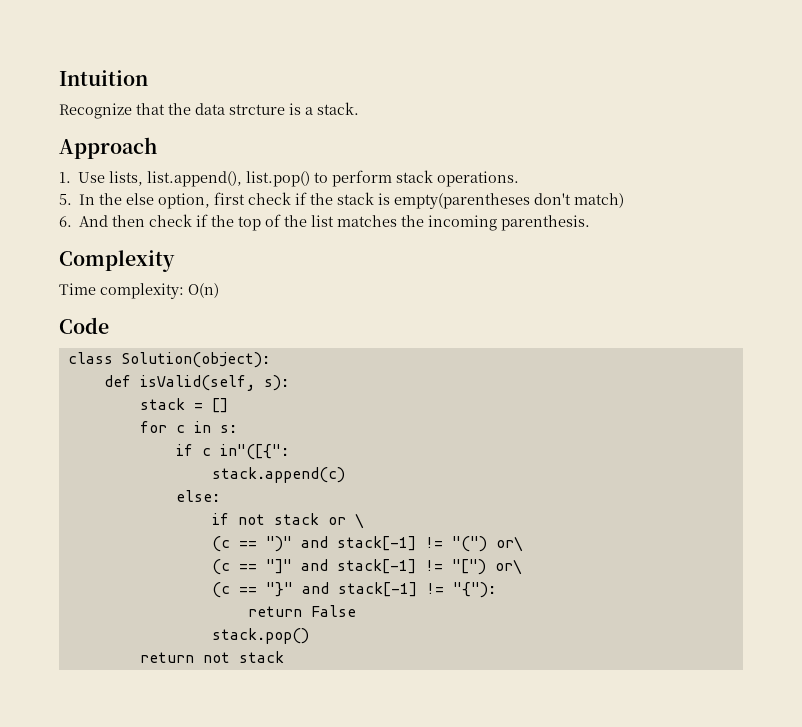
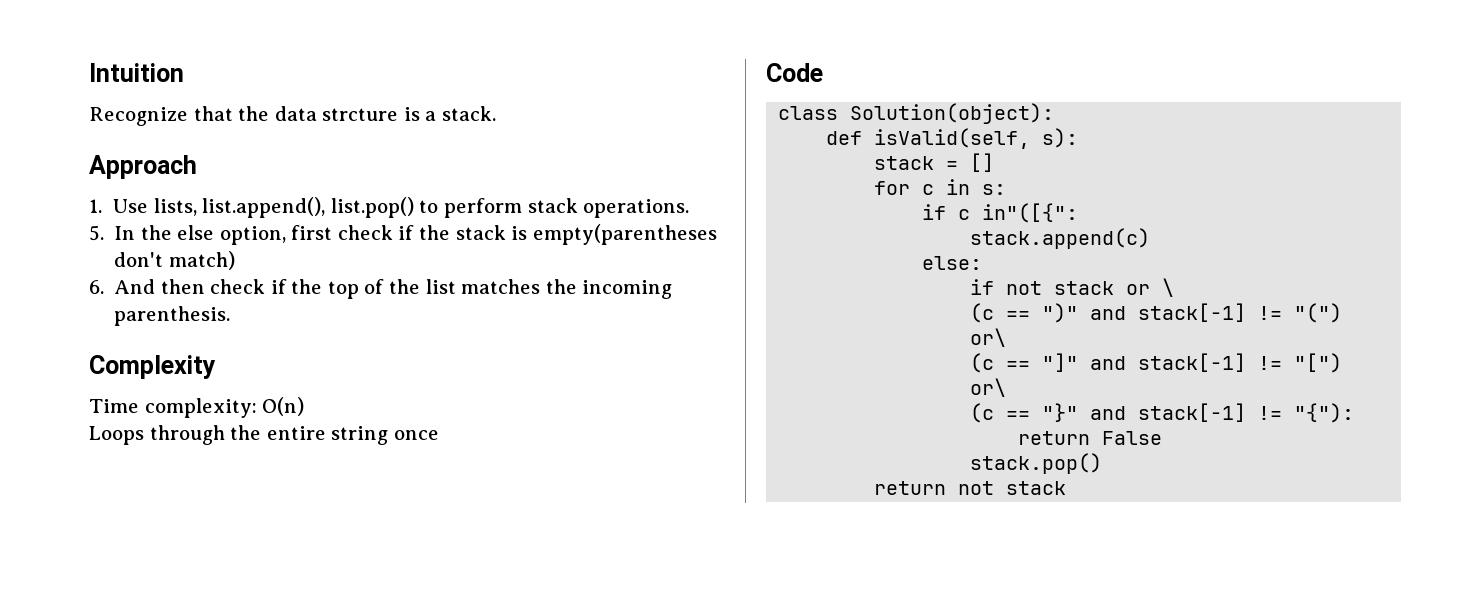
(219, 290) none -> [89,425,439,445] // Loops through the entire string once

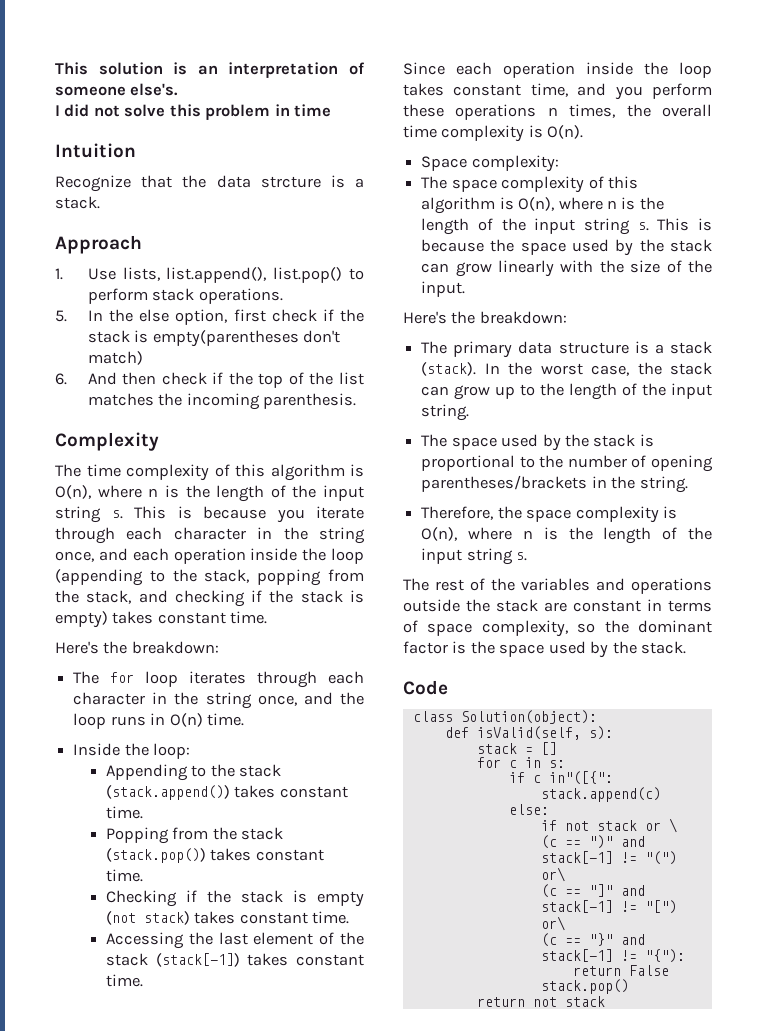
(89, 72) none -> [55,62,365,78] [55,83,179,96] [55,104,332,120] This solution is an interpretation of someone else's. // I did not solve this problem in time //
[89,397,305,418] [89,425,439,445] Time complexity: O(n) // Loops through the entire string once -> [55,464,364,481] [55,485,364,502] [55,506,364,523] [55,527,365,544] [55,548,364,564] [55,569,365,586] [55,590,364,607] [55,611,268,628] [55,641,219,654] [73,671,365,688] [73,692,364,709] [73,713,244,729] [73,743,191,759] [106,764,282,781] [106,785,348,800] [106,806,144,819] [106,827,284,844] [106,848,324,863] [106,869,144,882] [106,890,364,907] [106,911,350,925] [106,932,364,949] [106,953,364,967] [106,974,144,987] [403,62,712,78] [403,83,712,100] [403,104,712,120] [403,125,584,142] [421,155,559,172] [421,176,638,193] [421,197,664,214] [421,218,712,235] [421,239,712,256] [421,260,712,277] [421,281,466,297] [403,311,567,324] [421,341,712,358] [421,362,712,376] [421,383,712,400] [421,404,470,421] [421,434,654,451] [421,455,714,472] [421,475,688,493] [421,506,677,523] [421,527,712,544] [421,548,528,565] [403,578,712,594] [403,599,712,612] [403,620,712,637] [403,641,687,658] The time complexity of this algorithm is O(n), where n is the length of the input string s. This is because you iterate through each character in the string once, and each operation inside the loop (appending to the stack, popping from the stack, and checking if the stack is empty) takes constant time. // Here's the breakdown: // The for loop iterates through each character in the string once, and the loop runs in O(n) time. // Inside the loop: // Appending to the stack (stack.append()) takes constant time. // Popping from the stack (stack.pop()) takes constant time. // Checking if the stack is empty (not stack) takes constant time. // Accessing the last element of the stack (stack[-1]) takes constant time. // Since each operation inside the loop takes constant time, and you perform these operations n times, the overall time complexity is O(n). // Space complexity: // The space complexity of this algorithm is O(n), where n is the length of the input string s. This is because the space used by the stack can grow linearly with the size of the input. // Here's the breakdown: // The primary data structure is a stack (stack). In the worst case, the stack can grow up to the length of the input string. // The space used by the stack is proportional to the number of opening parentheses/brackets in the string. // Therefore, the space complexity is O(n), where n is the length of the input string s. // The rest of the variables and operations outside the stack are constant in terms of space complexity, so the dominant factor is the space used by the stack.

